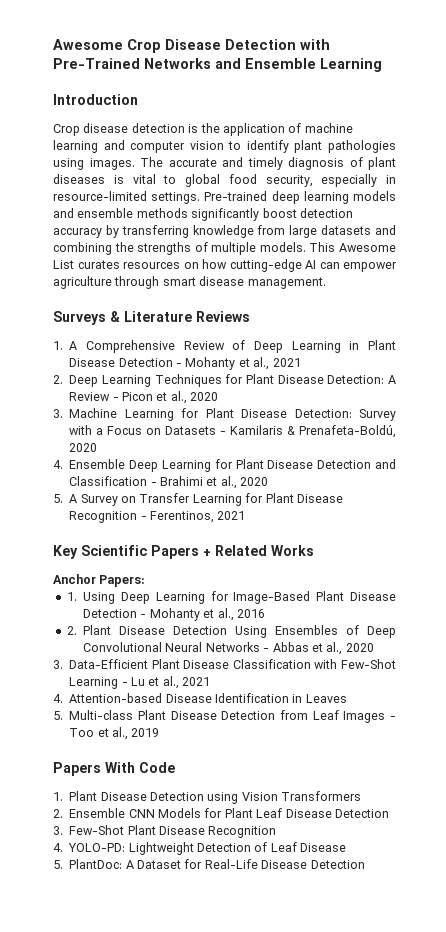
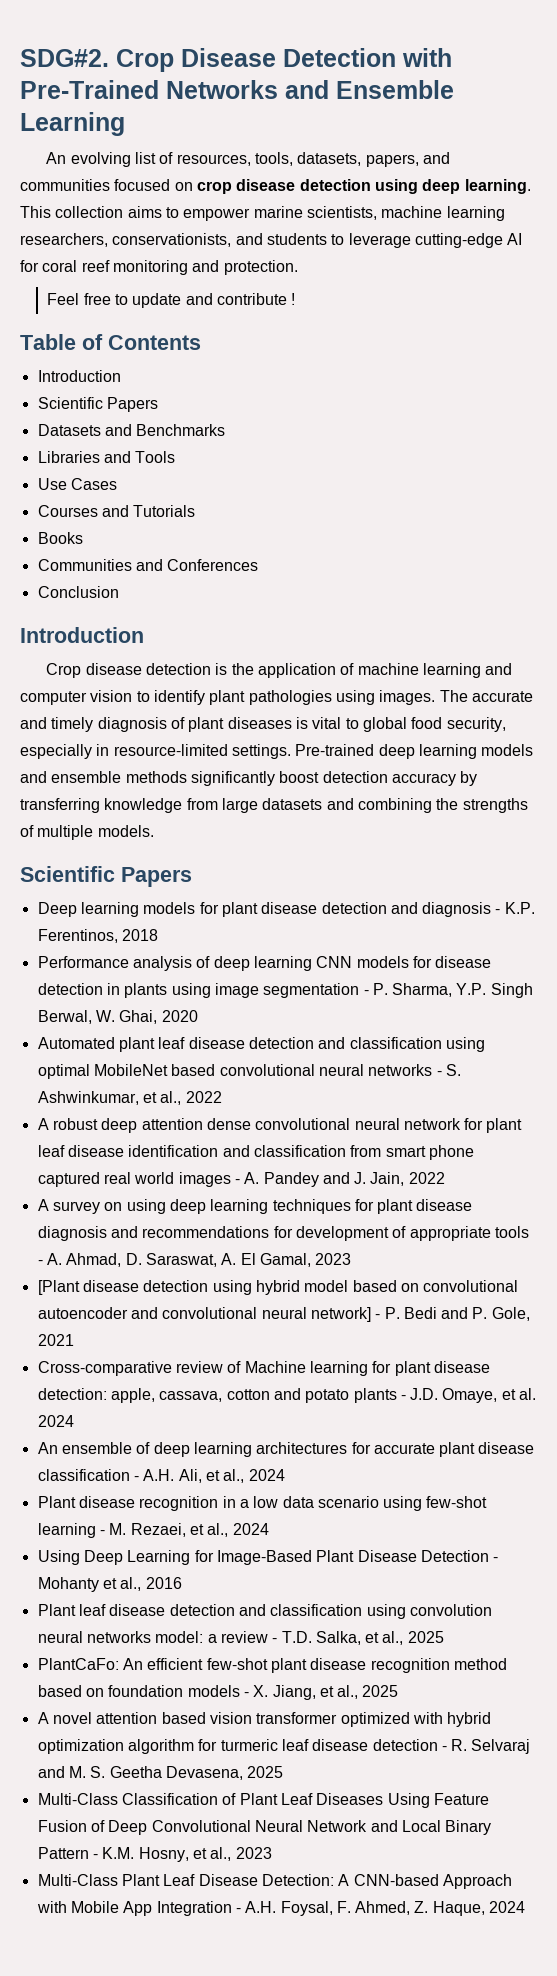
[53,39,123,50] Awesome -> [20,49,109,67] SDG#2.
(382, 65) none -> [46,152,450,167] [20,179,531,194] [20,206,505,221] [20,233,523,248] [20,260,298,275] [47,293,296,308] [20,334,201,350] [37,370,121,382] [37,397,158,412] [37,424,226,436] [37,451,176,463] [37,478,117,490] [37,505,196,517] [37,532,83,544] [37,559,259,571] [37,586,119,598] // An evolving list of resources, tools, datasets, papers, and communities focused on crop disease detection using deep learning. This collection aims to empower marine scientists, machine learning researchers, conservationists, and students to leverage cutting-edge AI for coral reef monitoring and protection. // Feel free to update and contribute ! // Table of Contents // Introduction // Scientific Papers // Datasets and Benchmarks // Libraries and Tools // Use Cases // Courses and Tutorials // Books // Communities and Conferences // Conclusion
[309,242,396,252] [53,259,397,272] [53,276,326,289] [53,311,250,325] [53,340,396,353] [69,357,301,370] [53,374,396,387] [69,391,219,404] [53,408,396,421] [69,425,396,438] [69,443,98,452] [53,459,396,472] [69,476,269,489] [53,493,343,506] [69,511,246,523] [53,545,314,559] [53,574,146,587] [66,592,77,601] This Awesome List curates resources on how cutting-edge AI can empower agriculture through smart disease management. // Surveys & Literature Reviews // 1. A Comprehensive Review of Deep Learning in Plant Disease Detection - Mohanty et al., 2021 // 2. Deep Learning Techniques for Plant Disease Detection: A Review - Picon et al., 2020 // 3. Machine Learning for Plant Disease Detection: Survey with a Focus on Datasets - Kamilaris & Prenafeta-Boldú, 2020 // 4. Ensemble Deep Learning for Plant Disease Detection and Classification - Brahimi et al., 2020 // 5. A Survey on Transfer Learning for Plant Disease Recognition - Ferentinos, 2021 // Key Scientific Papers + Related Works // Anchor Papers: // 1. -> [20,866,192,887] [37,902,535,917] [37,929,158,943] [37,956,492,971] [37,983,533,998] [37,1010,198,1024] [37,1037,485,1052] [37,1064,461,1079] [37,1091,222,1105] [37,1118,523,1133] [37,1145,474,1160] [37,1172,445,1187] [37,1199,473,1214] [37,1226,529,1241] [37,1253,352,1267] [37,1280,519,1295] [37,1307,530,1322] [37,1334,74,1346] [37,1361,490,1376] [37,1388,537,1403] [37,1415,74,1427] [37,1442,535,1457] [37,1469,285,1483] [37,1496,488,1511] [37,1523,269,1538] // Scientific Papers // Deep learning models for plant disease detection and diagnosis - K.P. Ferentinos, 2018 // Performance analysis of deep learning CNN models for disease detection in plants using image segmentation - P. Sharma, Y.P. Singh Berwal, W. Ghai, 2020 // Automated plant leaf disease detection and classification using optimal MobileNet based convolutional neural networks - S. Ashwinkumar, et al., 2022 // A robust deep attention dense convolutional neural network for plant leaf disease identification and classification from smart phone captured real world images - A. Pandey and J. Jain, 2022 // A survey on using deep learning techniques for plant disease diagnosis and recommendations for development of appropriate tools - A. Ahmad, D. Saraswat, A. El Gamal, 2023 // [Plant disease detection using hybrid model based on convolutional autoencoder and convolutional neural network] - P. Bedi and P. Gole, 2021 // Cross-comparative review of Machine learning for plant disease detection: apple, cassava, cotton and potato plants - J.D. Omaye, et al. 2024 // An ensemble of deep learning architectures for accurate plant disease classification - A.H. Ali, et al., 2024 // Plant disease recognition in a low data scenario using few-shot learning - M. Rezaei, et al., 2024 //
[66,625,396,638] [83,642,374,655] [53,659,396,669] [69,676,211,689] [53,693,347,703] [53,710,396,723] [69,727,160,740] [53,762,175,776] [53,791,362,804] [53,808,389,818] [53,825,277,838] [53,842,347,855] [53,859,365,869] 2. Plant Disease Detection Using Ensembles of Deep Convolutional Neural Networks - Abbas et al., 2020 // 3. Data-Efficient Plant Disease Classification with Few-Shot Learning - Lu et al., 2021 // 4. Attention-based Disease Identification in Leaves // 5. Multi-class Plant Disease Detection from Leaf Images - Too et al., 2019 // Papers With Code // 1. Plant Disease Detection using Vision Transformers // 2. Ensemble CNN Models for Plant Leaf Disease Detection // 3. Few-Shot Plant Disease Recognition // 4. YOLO-PD: Lightweight Detection of Leaf Disease // 5. PlantDoc: A Dataset for Real-Life Disease Detection -> [37,1604,492,1619] [37,1631,444,1645] [37,1658,507,1673] [37,1685,399,1700] [37,1712,492,1727] [37,1739,531,1754] [37,1766,284,1780] [37,1793,489,1808] [37,1820,492,1835] [37,1847,272,1862] [37,1874,512,1889] [36,1901,526,1916] Plant leaf disease detection and classification using convolution neural networks model: a review - T.D. Salka, et al., 2025 // PlantCaFo: An efficient few-shot plant disease recognition method based on foundation models - X. Jiang, et al., 2025 // A novel attention based vision transformer optimized with hybrid optimization algorithm for turmeric leaf disease detection - R. Selvaraj and M. S. Geetha Devasena, 2025 // Multi-Class Classification of Plant Leaf Diseases Using Feature Fusion of Deep Convolutional Neural Network and Local Binary Pattern - K.M. Hosny, et al., 2023 // Multi-Class Plant Leaf Disease Detection: A CNN-based Approach with Mobile App Integration - A.H. Foysal, F. Ahmed, Z. Haque, 2024

